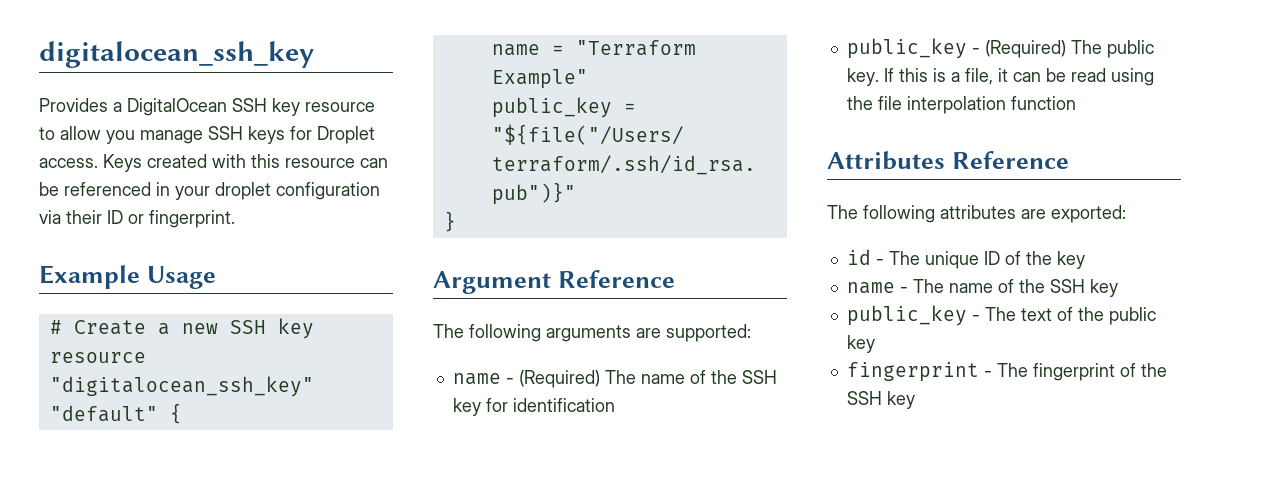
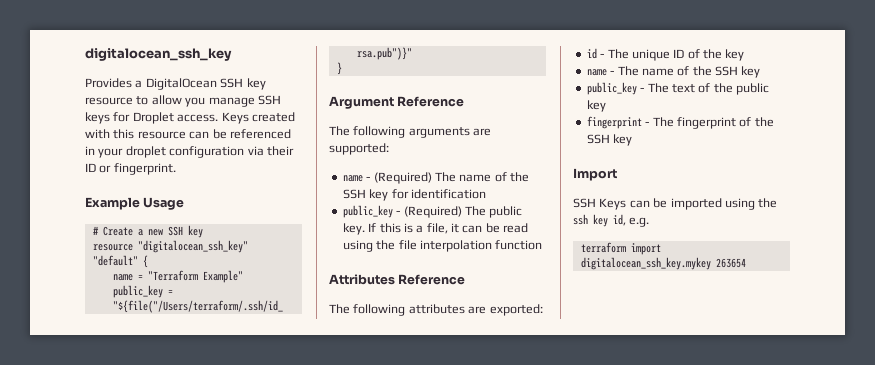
(915, 400) none -> [573,168,617,181] [573,198,778,210] [573,214,650,227] [580,242,661,255] [580,257,746,270] // Import // SSH Keys can be imported using the ssh key id, e.g. // terraform import digitalocean_ssh_key.mykey 263654

